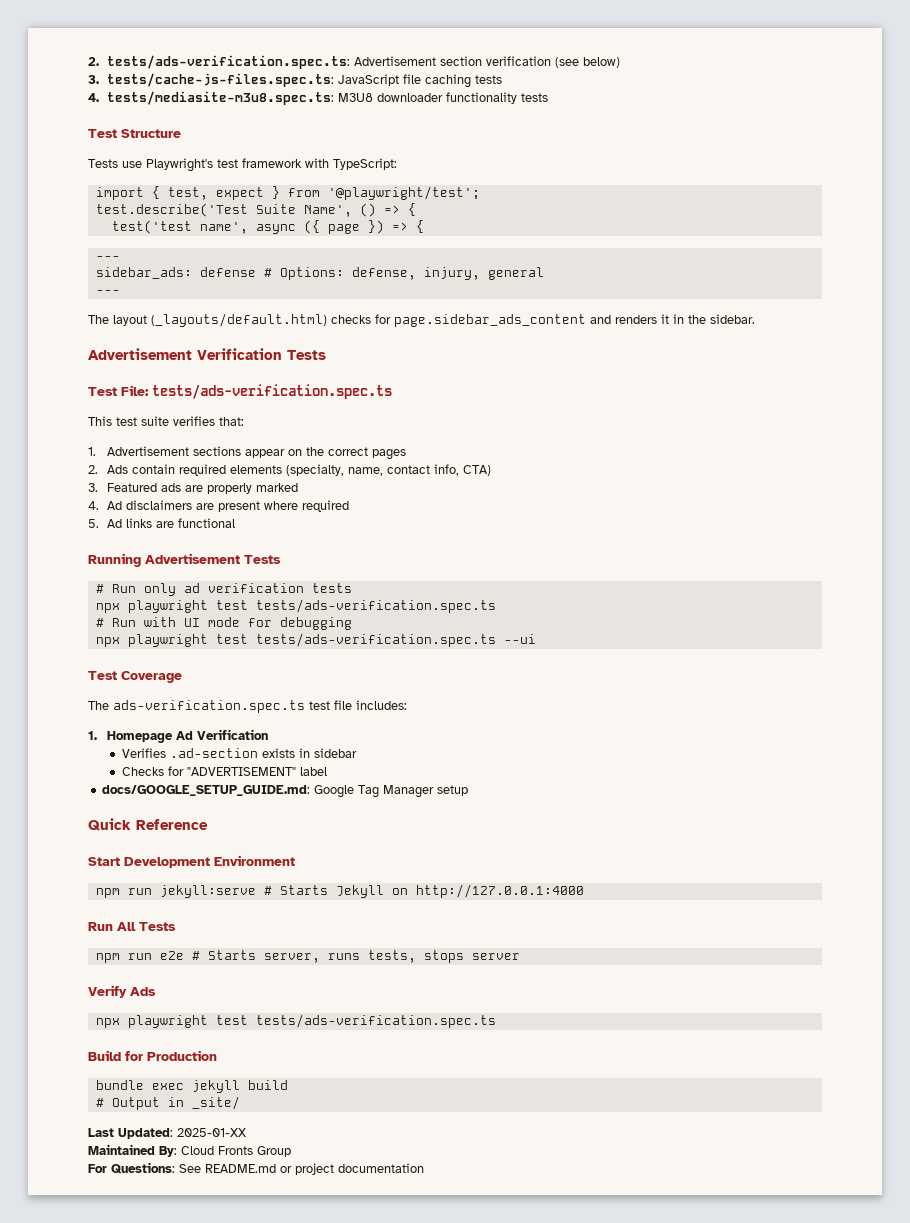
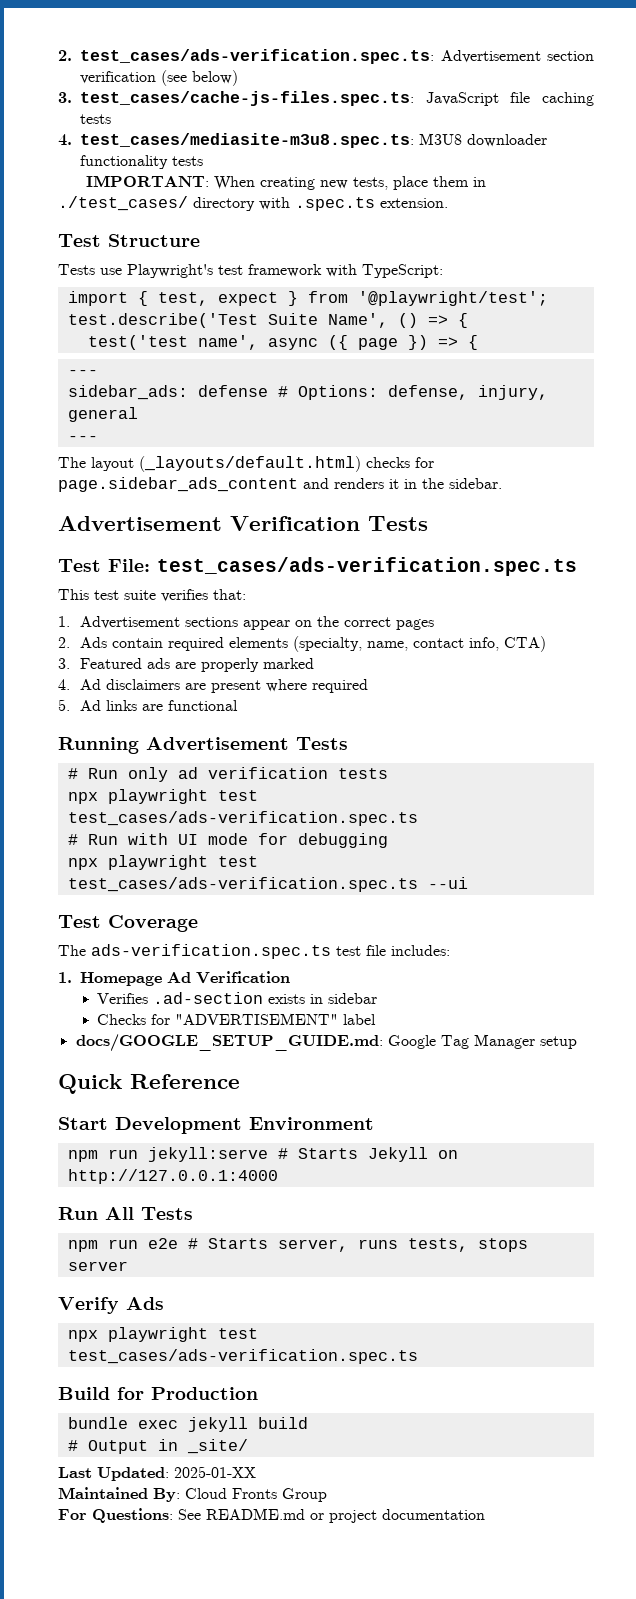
[88,55,351,69] 2. tests/ads-verification.spec.ts: -> [58,49,434,64] 2. test_cases/ads-verification.spec.ts:
[107,73,335,87] tests/cache-js-files.spec.ts: -> [80,91,414,106] test_cases/cache-js-files.spec.ts:
[107,91,335,105] tests/mediasite-m3u8.spec.ts: -> [80,133,414,148] test_cases/mediasite-m3u8.spec.ts:
(549, 97) none -> [85,175,486,190] [58,196,448,211] // IMPORTANT: When creating new tests, place them in ./test_cases/ directory with .spec.ts extension.
[152,384,392,399] tests/ads-verification.spec.ts -> [157,557,577,576] test_cases/ads-verification.spec.ts
[255,599,496,613] tests/ads-verification.spec.ts -> [67,811,418,826] test_cases/ads-verification.spec.ts
[255,633,496,647] tests/ads-verification.spec.ts -> [67,877,418,892] test_cases/ads-verification.spec.ts
[255,1014,496,1028] tests/ads-verification.spec.ts -> [67,1349,418,1364] test_cases/ads-verification.spec.ts

